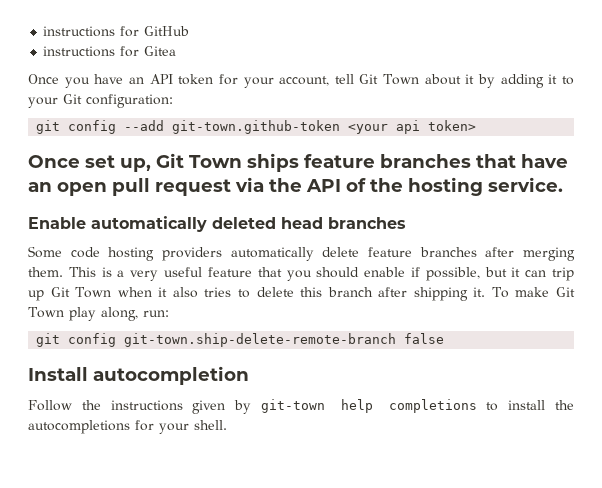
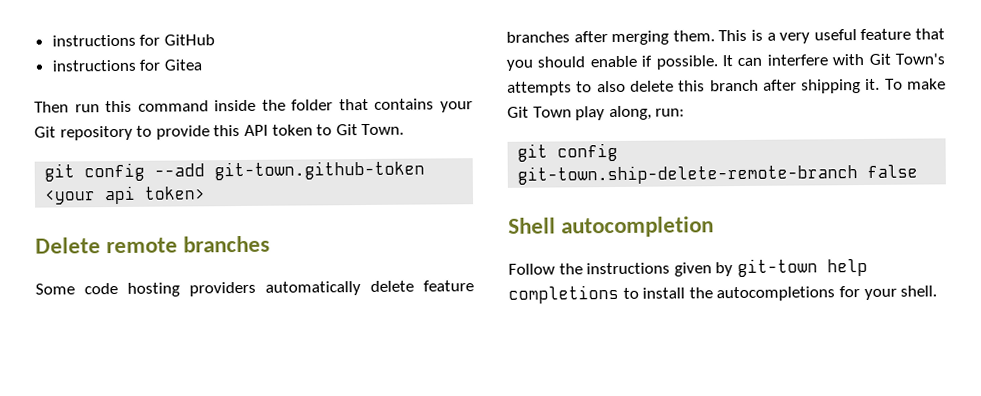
[28,74,574,88] [28,94,173,108] Once you have an API token for your account, tell Git Town about it by adding it to your Git configuration: -> [34,98,473,113] [34,123,405,141] Then run this command inside the folder that contains your Git repository to provide this API token to Git Town.
[28,153,568,172] [28,177,563,196] [28,216,323,232] Once set up, Git Town ships feature branches that have an open pull request via the API of the hosting service. // Enable automatically deleted head -> [35,237,179,254] Delete remote
[425,267,574,281] [28,287,250,301] possible, but it can trip up Git Town when it also tries to -> [655,53,945,70] [507,80,626,96] possible. It can interfere with Git Town's attempts to also
[28,367,88,381] Install -> [508,217,556,234] Shell

